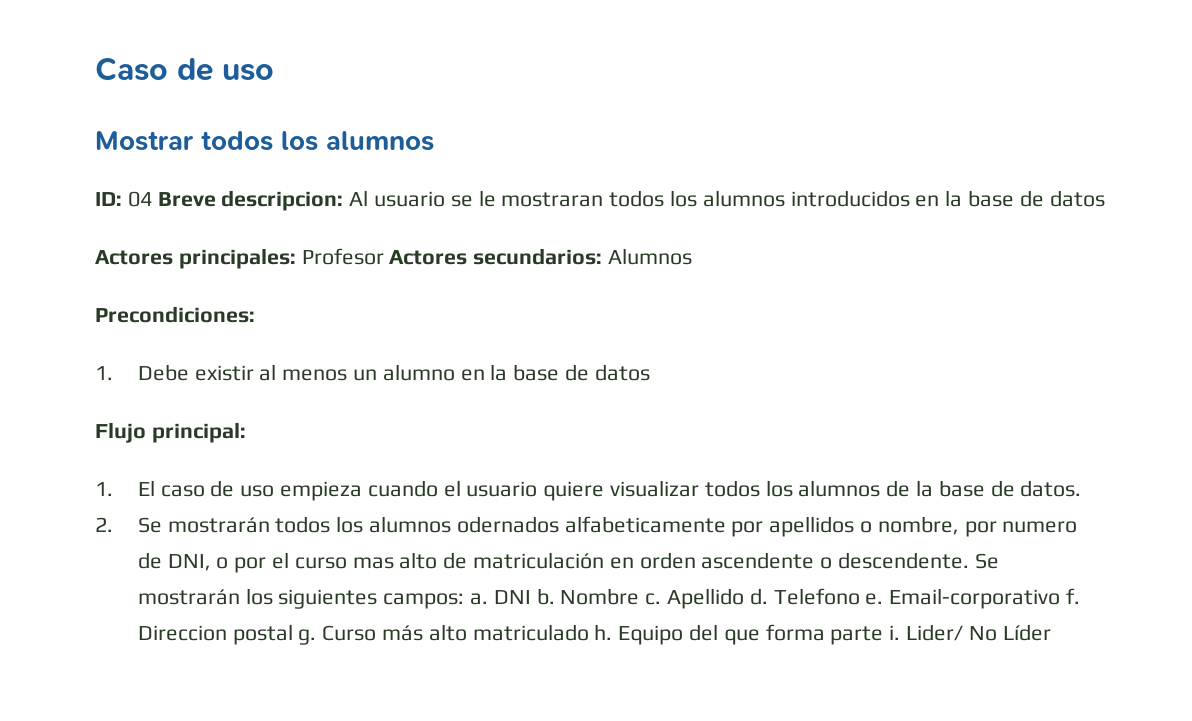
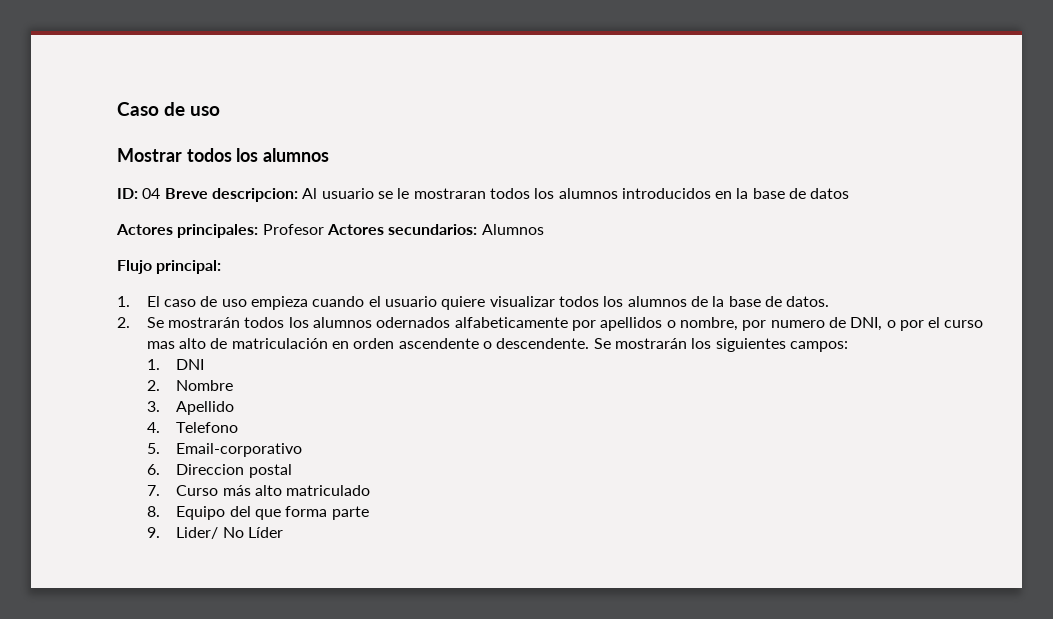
[95,306,255,323] [95,364,650,381] // Precondiciones: // 1. Debe existir al menos un alumno en la base de datos -> (544, 229) none
[469,593,488,605] a. -> [146,359,160,370] // 1.
[536,588,555,605] b. -> [146,380,160,391] // 2.
[645,593,662,605] c. -> [146,401,160,412] // 3.
[749,588,768,605] d. -> [146,422,160,433] // 4.
[865,593,884,605] e. -> [146,443,160,454] // 5.
[1066,588,1081,604] f. -> [146,464,160,475] // 6.
[298,629,317,645] g. -> [146,485,160,496] // 7.
[594,624,613,640] h. -> [146,506,160,517] // 8.
[889,625,901,640] i. -> [146,527,160,538] // 9.

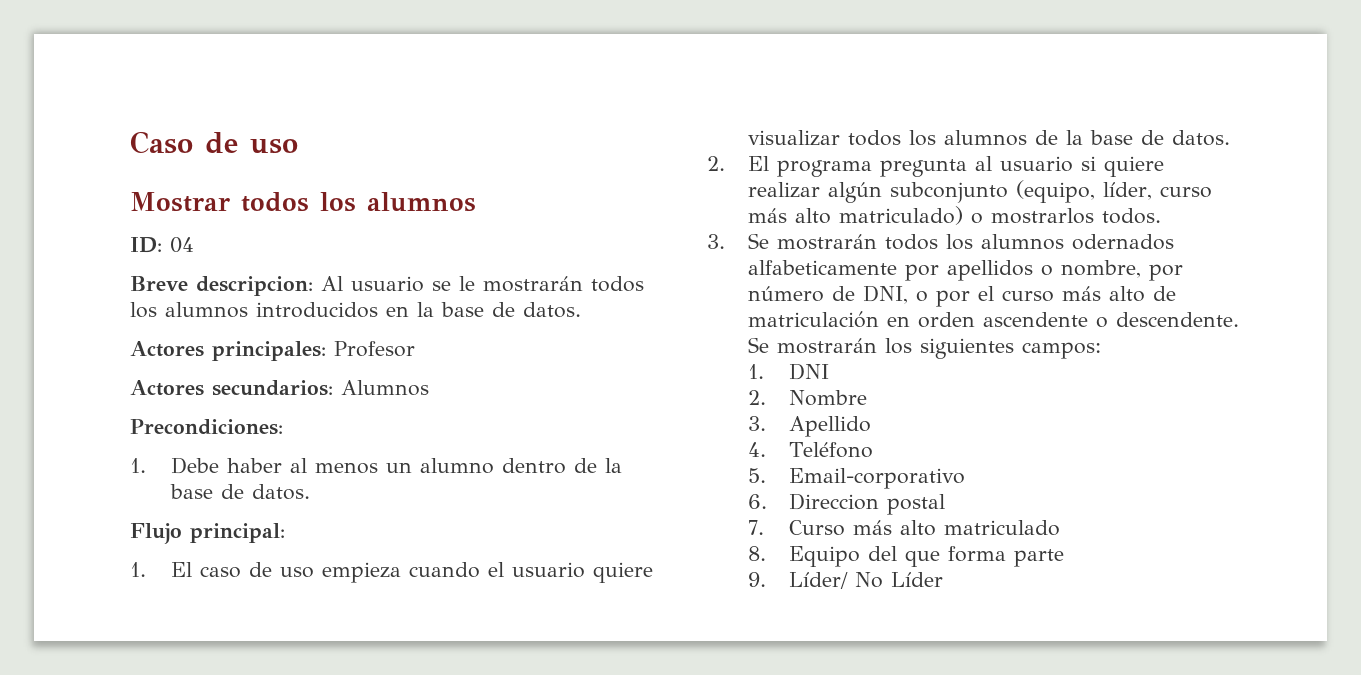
(161, 193) none -> (194, 245) //
[413,188,486,199] mostraran -> [483,276,583,292] mostrarán
[810,188,850,199] datos -> [523,302,581,318] datos.
(324, 229) none -> (415, 349) //
(544, 229) none -> [130,419,283,435] [130,457,622,474] [169,484,310,500] // Precondiciones: // 1. Debe haber al menos un alumno dentro de la base de datos.
(130, 322) none -> [747,156,1164,177] [747,180,1212,203] [747,206,1161,225] [707,234,725,249] El programa pregunta al usuario si quiere realizar algún subconjunto (equipo, líder, curso más alto matriculado) o mostrarlos todos. // 3.
[770,320,825,328] numero -> [747,286,824,302] número
[146,341,175,349] mas -> [1061,286,1101,301] más
[176,422,239,433] Telefono -> [788,442,873,458] Teléfono
[176,527,219,539] Lider/ -> [788,572,848,589] Líder/

